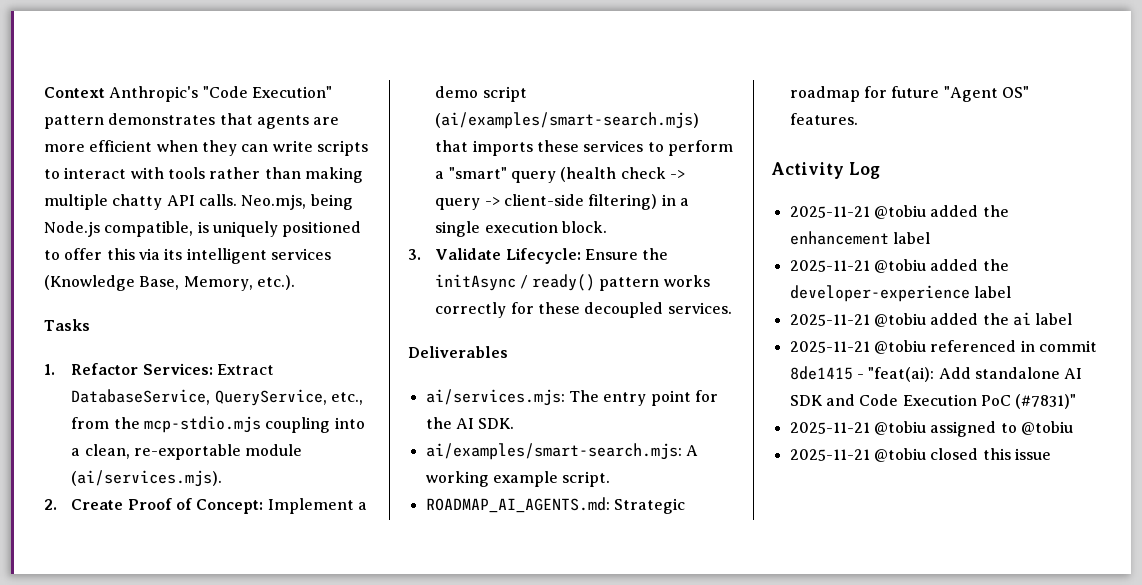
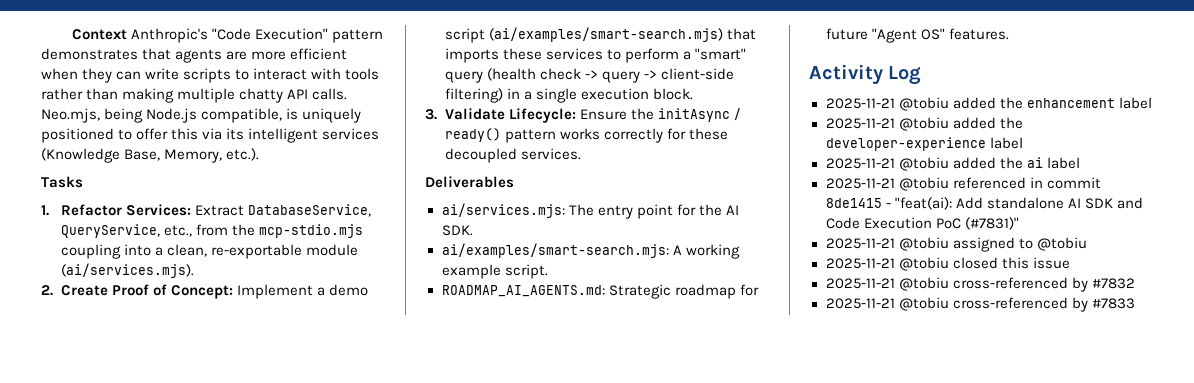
(1051, 454) none -> [825,277,1135,292] [825,297,1135,312] // 2025-11-21 @tobiu cross-referenced by #7832 // 2025-11-21 @tobiu cross-referenced by #7833

